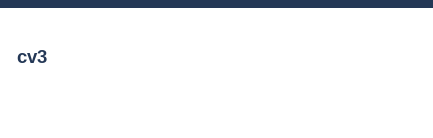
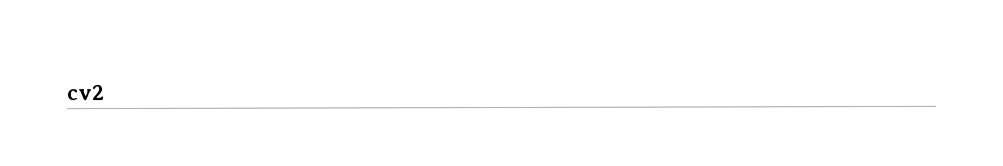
[17,50,47,63] cv3 -> [67,84,105,101] cv2

